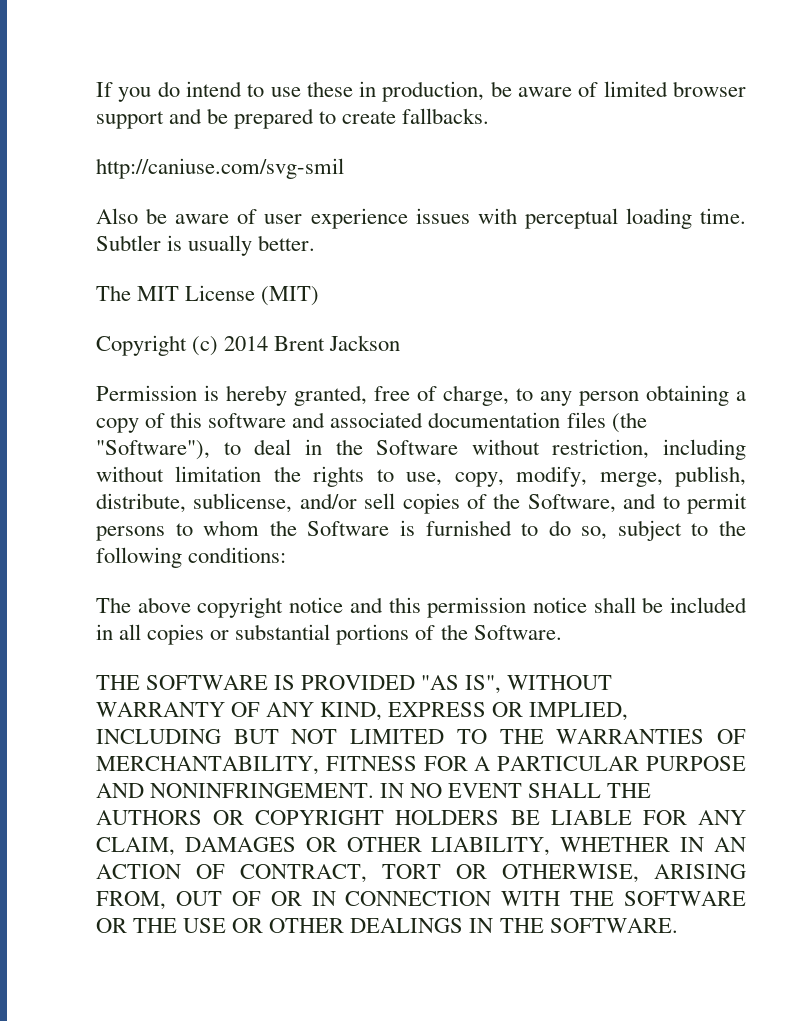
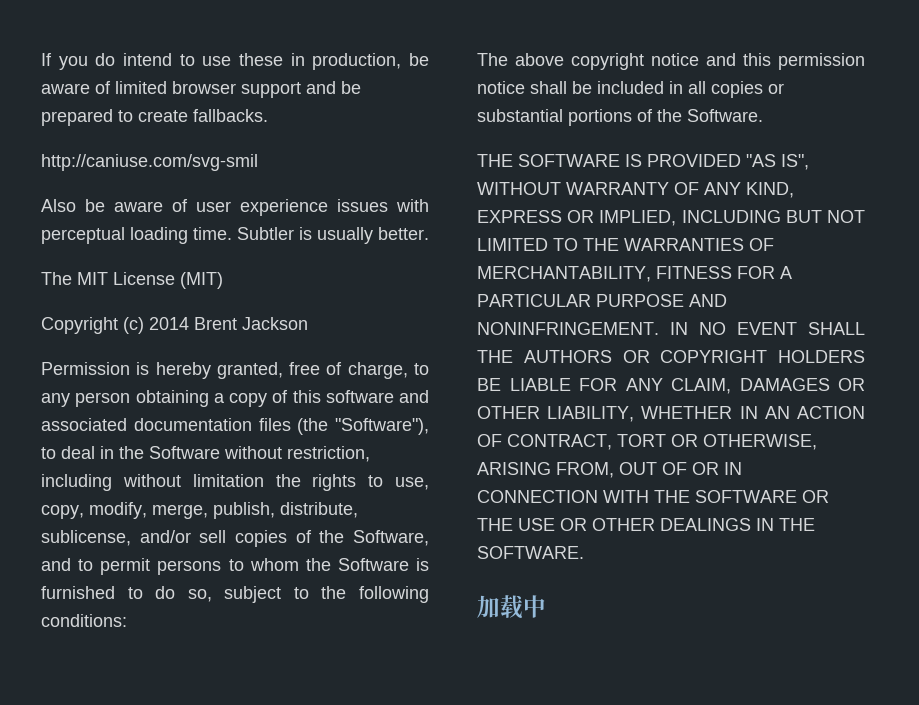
(678, 925) none -> [477,595,546,619] // 加载中

